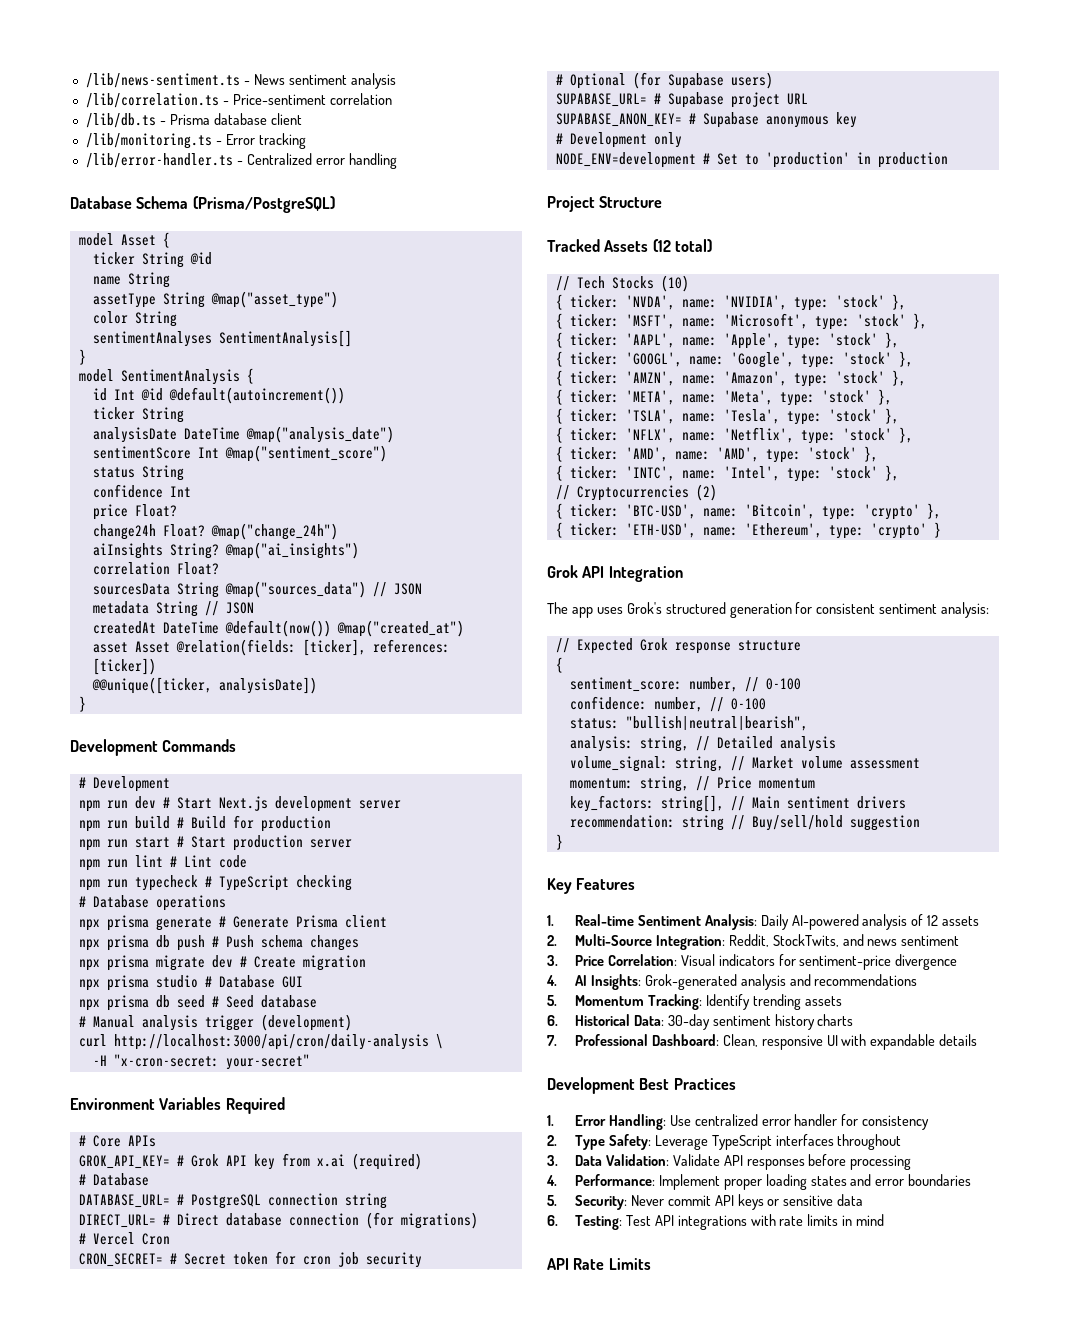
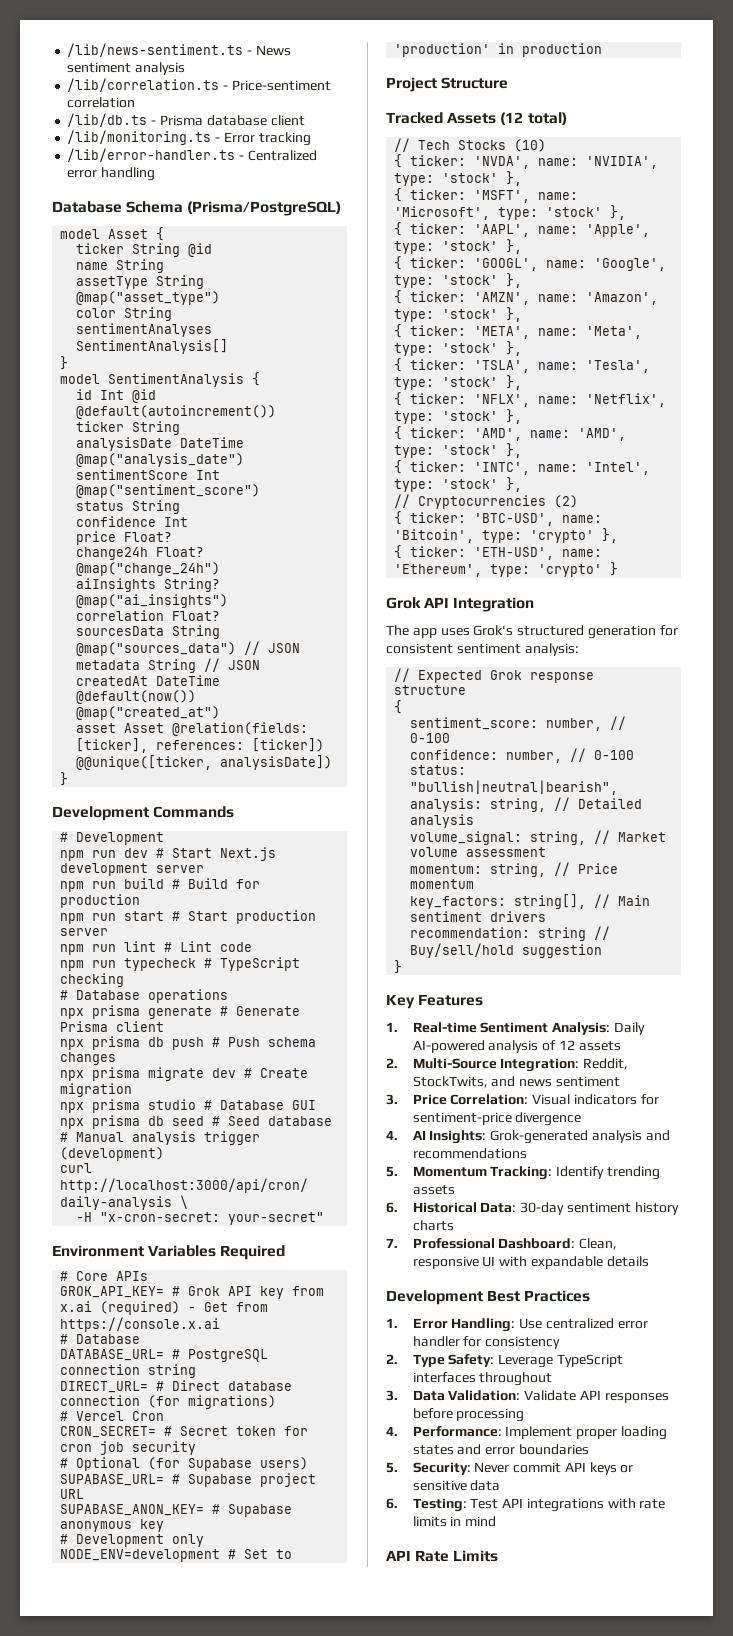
(422, 1161) none -> [188,1302,269,1312] [60,1317,221,1332] - Get from https://console.x.ai

